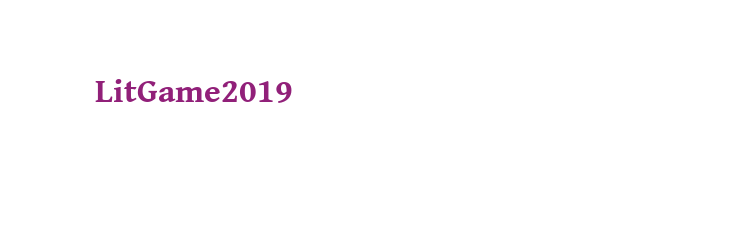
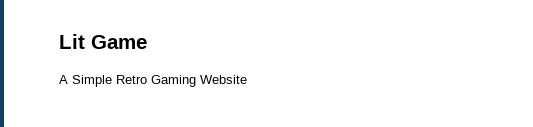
[95,79,293,103] LitGame2019 -> [59,34,147,49] [59,75,247,87] Lit Game // A Simple Retro Gaming Website

